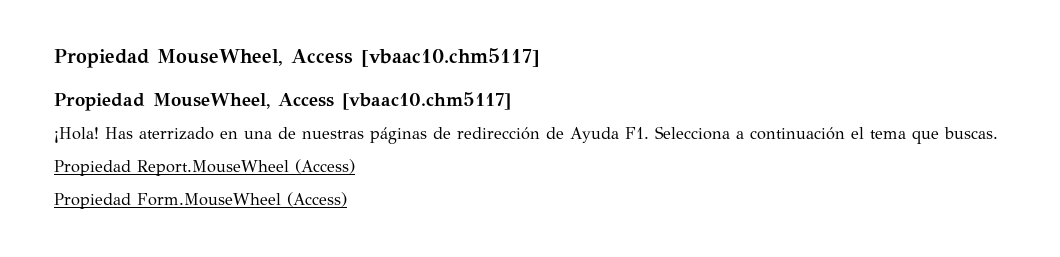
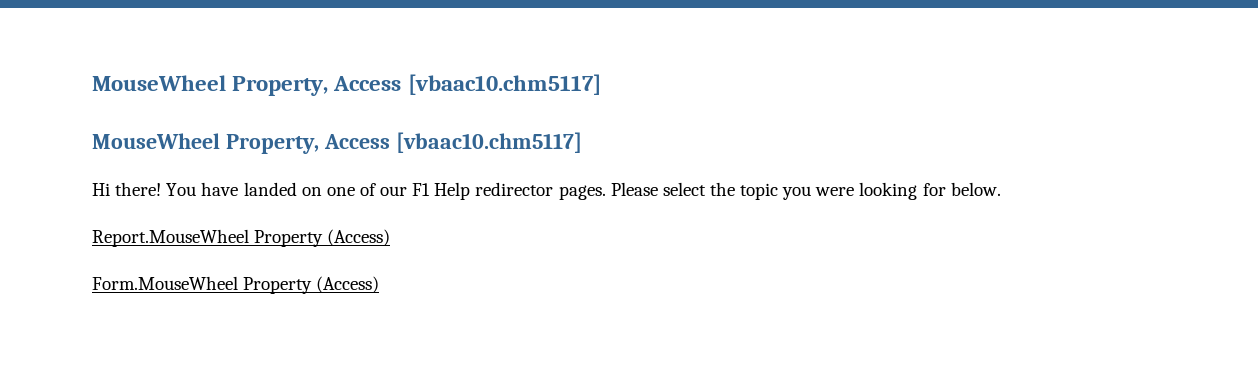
[54,48,540,68] [54,92,511,111] [54,126,998,144] [54,160,289,176] Propiedad MouseWheel, Access [vbaac10.chm5117] // Propiedad MouseWheel, Access [vbaac10.chm5117] // ¡Hola! Has aterrizado en una de nuestras páginas de redirección de Ayuda F1. Selecciona a continuación el tema que buscas. // Propiedad Report.MouseWheel -> [92,74,601,96] [92,132,582,154] [92,182,1001,200] [92,229,324,247] MouseWheel Property, Access [vbaac10.chm5117] // MouseWheel Property, Access [vbaac10.chm5117] // Hi there! You have landed on one of our F1 Help redirector pages. Please select the topic you were looking for below. // Report.MouseWheel Property
[54,193,281,209] Propiedad Form.MouseWheel -> [92,276,313,294] Form.MouseWheel Property

